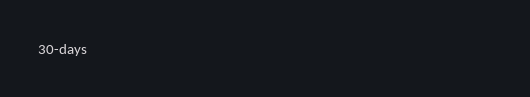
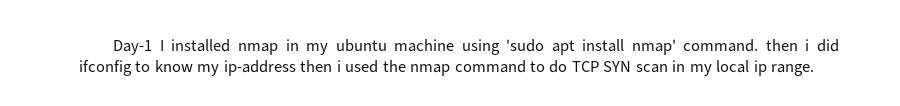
[38,44,87,56] 30-days -> [113,39,839,55] [79,60,815,76] Day-1 I installed nmap in my ubuntu machine using 'sudo apt install nmap' command. then i did ifconfig to know my ip-address then i used the nmap command to do TCP SYN scan in my local ip range.

